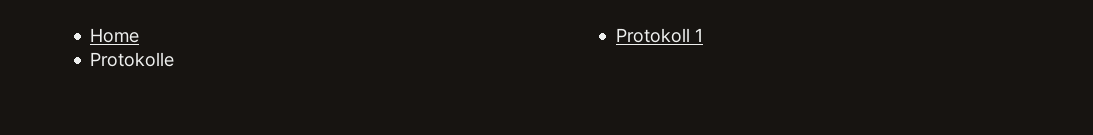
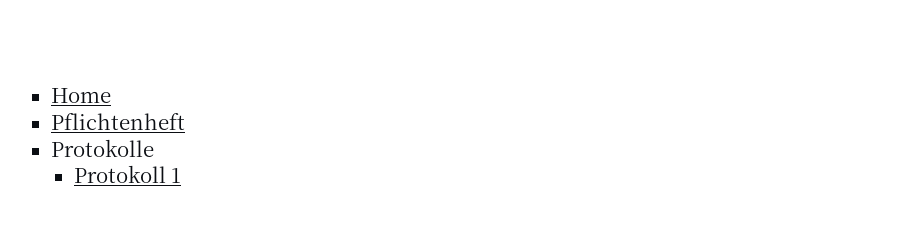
(140, 35) none -> [50,113,185,130] // Pflichtenheft

